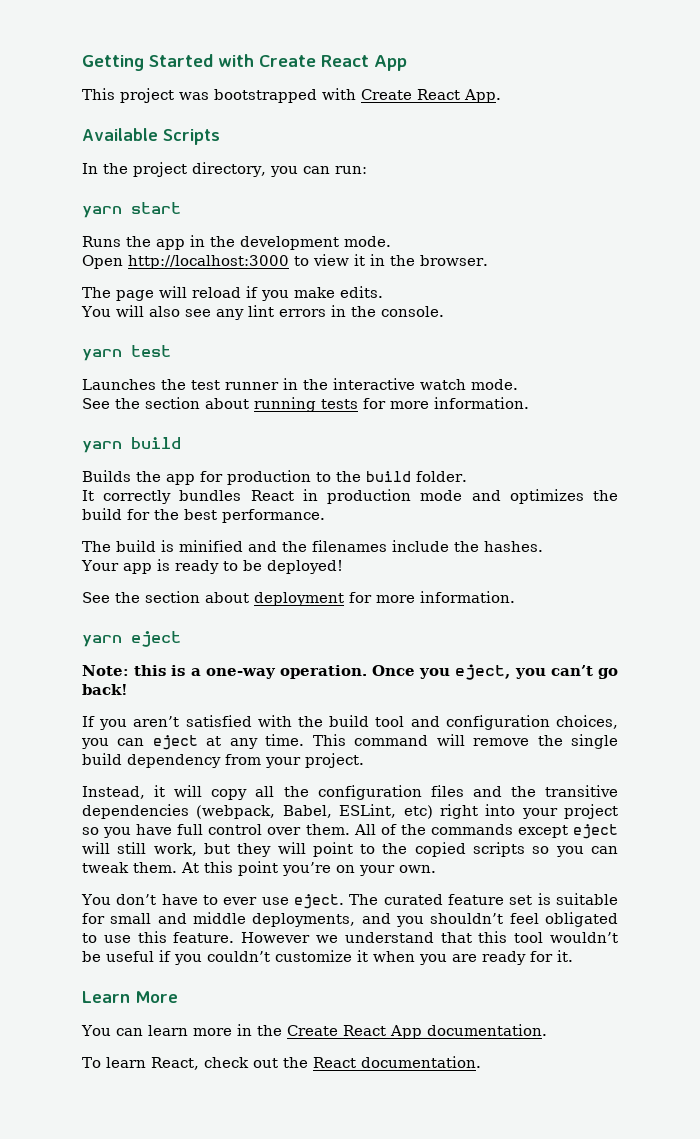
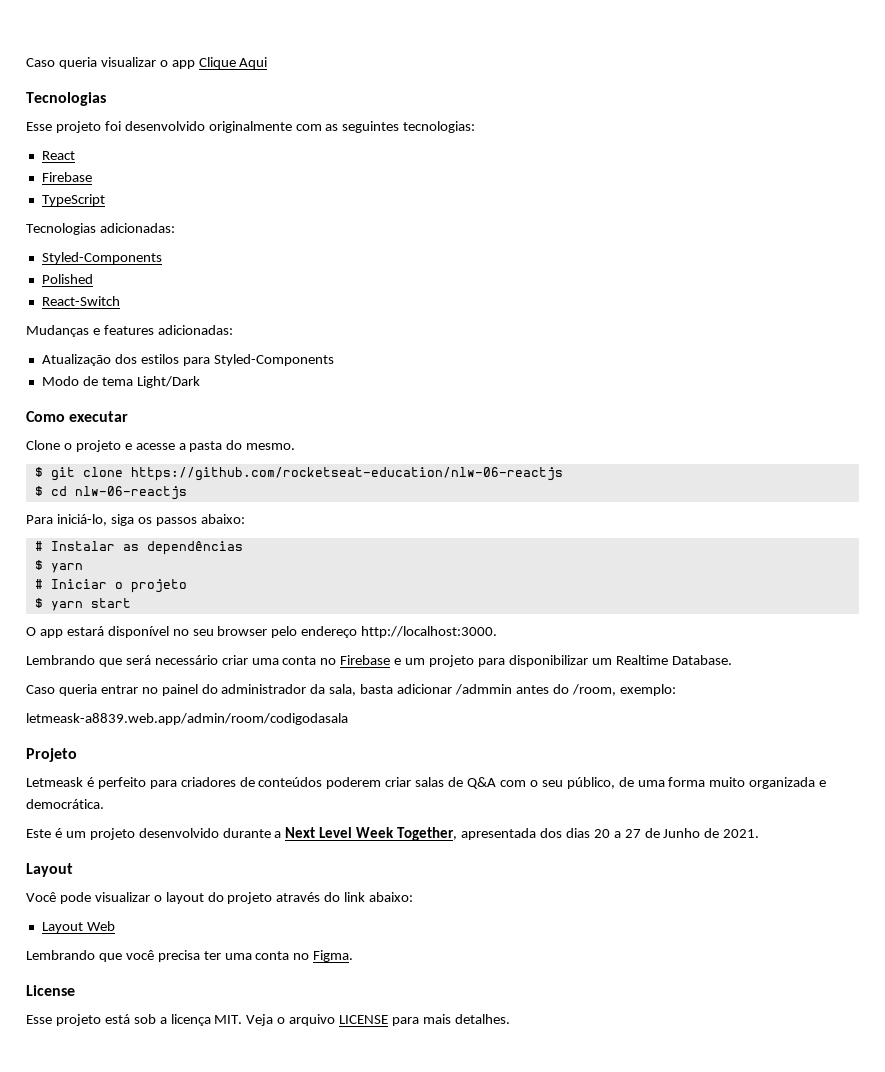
[82,54,407,71] [82,88,501,103] [82,128,220,145] [82,162,367,177] [82,202,181,218] [82,235,391,250] [82,254,488,269] [82,286,383,301] [81,305,444,320] [82,345,171,361] [82,378,518,390] [82,397,529,412] [82,437,181,453] [82,470,467,485] [82,489,618,504] [82,508,325,523] [82,540,543,552] [81,559,343,574] [82,591,515,606] [82,631,181,647] [82,664,618,680] [82,684,128,695] [82,715,618,730] [81,734,618,750] [82,753,364,768] [82,785,618,800] [82,804,618,819] [82,824,618,839] [82,842,619,857] [82,861,436,876] [81,893,619,909] [82,912,618,927] [82,931,618,943] [82,950,573,965] [82,991,178,1003] [81,1024,547,1039] [82,1056,481,1070] Getting Started with Create React App // This project was bootstrapped with Create React App. // Available Scripts // In the project directory, you can run: // yarn start // Runs the app in the development mode. // Open http://localhost:3000 to view it in the browser. // The page will reload if you make edits. // You will also see any lint errors in the console. // yarn test // Launches the test runner in the interactive watch mode. // See the section about running tests for more information. // yarn build // Builds the app for production to the build folder. // It correctly bundles React in production mode and optimizes the build for the best performance. // The build is minified and the filenames include the hashes. // Your app is ready to be deployed! // See the section about deployment for more information. // yarn eject // Note: this is a one-way operation. Once you eject, you can’t go back! // If you aren’t satisfied with the build tool and configuration choices, you can eject at any time. This command will remove the single build dependency from your project. // Instead, it will copy all the configuration files and the transitive dependencies (webpack, Babel, ESLint, etc) right into your project so you have full control over them. All of the commands except eject will still work, but they will point to the copied scripts so you can tweak them. At this point you’re on your own. // You don’t have to ever use eject. The curated feature set is suitable for small and middle deployments, and you shouldn’t feel obligated to use this feature. However we understand that this tool wouldn’t be useful if you couldn’t customize it when you are ready for it. // Learn More // You can learn more in the Create React App documentation. // To learn React, check out the React documentation. -> [26,57,268,69] [26,92,106,106] [26,121,476,133] [41,151,75,160] [41,172,92,182] [41,194,105,206] [26,223,175,235] [41,252,162,264] [41,274,93,284] [41,296,120,306] [26,325,233,337] [41,354,334,366] [41,376,200,388] [26,411,129,422] [26,440,296,452] [34,467,563,481] [34,486,187,500] [26,514,245,526] [34,541,243,555] [34,560,83,573] [34,579,187,593] [34,598,131,611] [26,626,498,638] [26,655,732,667] [26,684,676,696] [26,713,348,725] [26,748,77,762] [26,777,827,789] [26,799,104,809] [26,827,760,841] [26,863,73,877] [26,892,414,904] [41,921,115,933] [26,950,354,962] [26,985,75,996] [26,1014,510,1026] Caso queria visualizar o app Clique Aqui // Tecnologias // Esse projeto foi desenvolvido originalmente com as seguintes tecnologias: // React // Firebase // TypeScript // Tecnologias adicionadas: // Styled-Components // Polished // React-Switch // Mudanças e features adicionadas: // Atualização dos estilos para Styled-Components // Modo de tema Light/Dark // Como executar // Clone o projeto e acesse a pasta do mesmo. // $ git clone https://github.com/rocketseat-education/nlw-06-reactjs // $ cd nlw-06-reactjs // Para iniciá-lo, siga os passos abaixo: // # Instalar as dependências // $ yarn // # Iniciar o projeto // $ yarn start // O app estará disponível no seu browser pelo endereço http://localhost:3000. // Lembrando que será necessário criar uma conta no Firebase e um projeto para disponibilizar um Realtime Database. // Caso queria entrar no painel do administrador da sala, basta adicionar /admmin antes do /room, exemplo: // letmeask-a8839.web.app/admin/room/codigodasala // Projeto // Letmeask é perfeito para criadores de conteúdos poderem criar salas de Q&A com o seu público, de uma forma muito organizada e democrática. // Este é um projeto desenvolvido durante a Next Level Week Together, apresentada dos dias 20 a 27 de Junho de 2021. // Layout // Você pode visualizar o layout do projeto através do link abaixo: // Layout Web // Lembrando que você precisa ter uma conta no Figma. // License // Esse projeto está sob a licença MIT. Veja o arquivo LICENSE para mais detalhes.

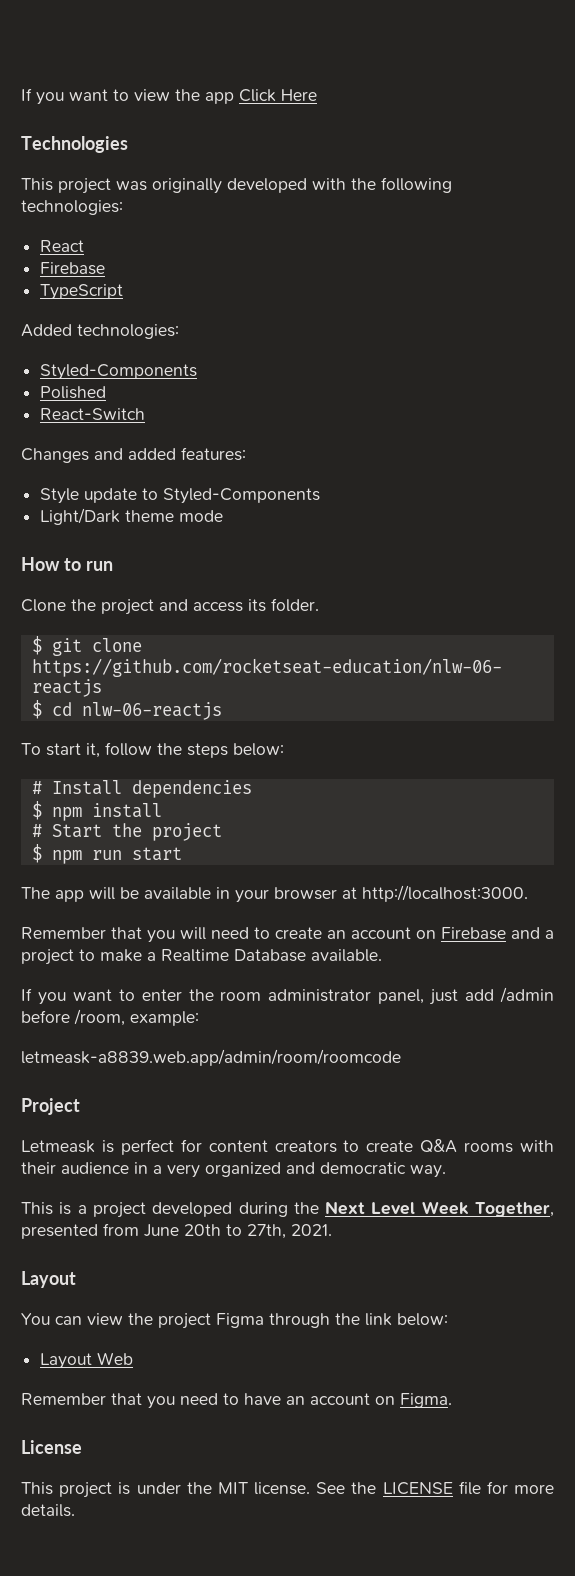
[26,57,268,69] [26,92,106,106] [26,121,476,133] Caso queria visualizar o app Clique Aqui // Tecnologias // Esse projeto foi desenvolvido originalmente com as seguintes tecnologias: -> [21,88,317,105] [21,136,128,153] [21,177,452,194] [21,200,123,215] If you want to view the app Click Here // Technologies // This project was originally developed with the following technologies:
[26,223,175,235] Tecnologias adicionadas: -> [21,324,179,339] Added technologies:
[26,325,233,337] [41,354,334,366] [41,376,200,388] [26,411,129,422] [26,440,296,452] Mudanças e features adicionadas: // Atualização dos estilos para Styled-Components // Modo de tema Light/Dark // Como executar // Clone o projeto e acesse a pasta do mesmo. -> [21,447,246,463] [40,488,321,504] [40,508,224,525] [21,557,113,571] [21,598,319,615] Changes and added features: // Style update to Styled-Components // Light/Dark theme mode // How to run // Clone the project and access its folder.
[26,514,245,526] [34,541,243,555] [34,560,83,573] [34,579,187,593] [34,598,83,611] Para iniciá-lo, siga os passos abaixo: // # Instalar as dependências // $ yarn // # Iniciar o projeto // $ yarn -> [21,742,284,758] [31,780,252,798] [31,801,162,821] [31,823,222,841] [31,844,122,864] To start it, follow the steps below: // # Install dependencies // $ npm install // # Start the project // $ npm run
[26,626,498,638] [26,655,732,667] [26,684,676,696] [26,713,348,725] [26,748,77,762] [26,777,827,789] [26,799,104,809] [26,827,760,841] [26,863,73,877] [26,892,414,904] [41,921,115,933] [26,950,354,962] [26,985,75,996] [26,1014,510,1026] O app estará disponível no seu browser pelo endereço http://localhost:3000. // Lembrando que será necessário criar uma conta no Firebase e um projeto para disponibilizar um Realtime Database. // Caso queria entrar no painel do administrador da sala, basta adicionar /admmin antes do /room, exemplo: // letmeask-a8839.web.app/admin/room/codigodasala // Projeto // Letmeask é perfeito para criadores de conteúdos poderem criar salas de Q&A com o seu público, de uma forma muito organizada e democrática. // Este é um projeto desenvolvido durante a Next Level Week Together, apresentada dos dias 20 a 27 de Junho de 2021. // Layout // Você pode visualizar o layout do projeto através do link abaixo: // Layout Web // Lembrando que você precisa ter uma conta no Figma. // License // Esse projeto está sob a licença MIT. Veja o arquivo LICENSE para mais detalhes. -> [21,885,528,903] [21,927,554,943] [21,949,382,965] [21,987,555,1005] [21,1009,199,1026] [21,1049,401,1066] [21,1098,80,1115] [21,1139,554,1155] [21,1162,446,1178] [21,1201,554,1218] [21,1223,332,1239] [21,1271,76,1288] [21,1313,448,1329] [40,1352,134,1369] [21,1393,452,1409] [21,1440,82,1454] [21,1481,555,1498] [21,1504,75,1517] The app will be available in your browser at http://localhost:3000. // Remember that you will need to create an account on Firebase and a project to make a Realtime Database available. // If you want to enter the room administrator panel, just add /admin before /room, example: // letmeask-a8839.web.app/admin/room/roomcode // Project // Letmeask is perfect for content creators to create Q&A rooms with their audience in a very organized and democratic way. // This is a project developed during the Next Level Week Together, presented from June 20th to 27th, 2021. // Layout // You can view the project Figma through the link below: // Layout Web // Remember that you need to have an account on Figma. // License // This project is under the MIT license. See the LICENSE file for more details.

